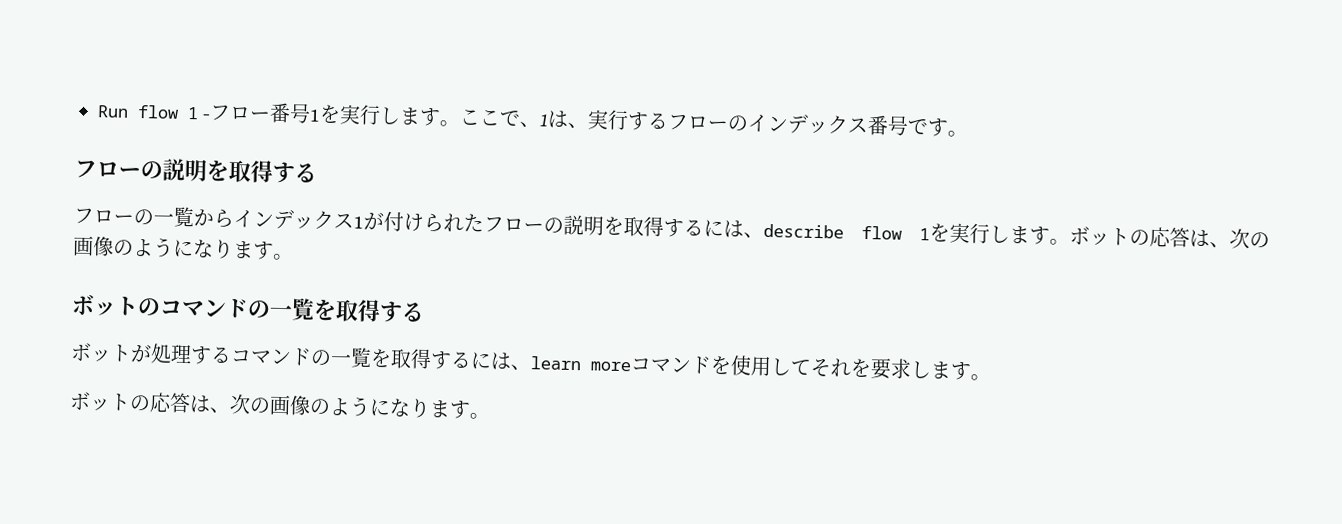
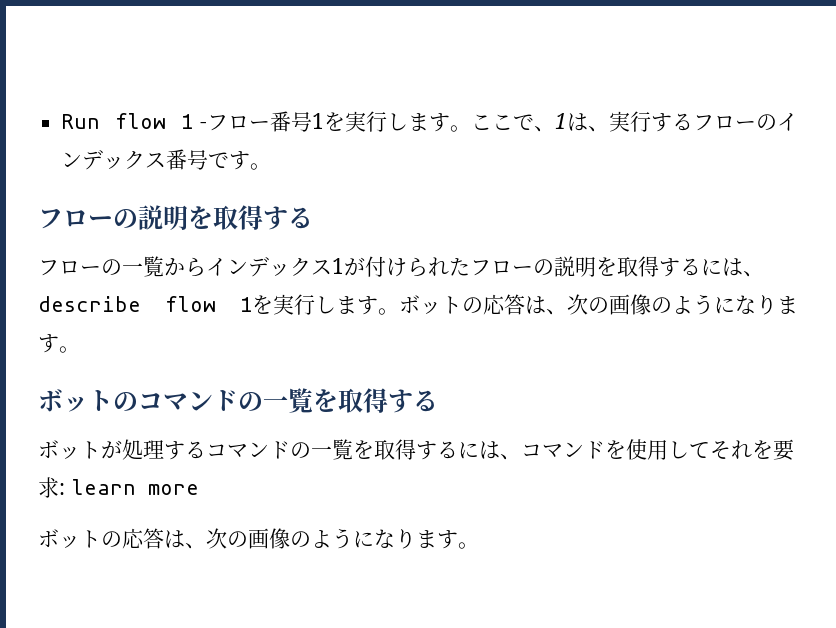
[530,356,631,372] learn more -> (521, 457) none
[910,360,991,381] します。 -> [59,479,199,495] : learn more

